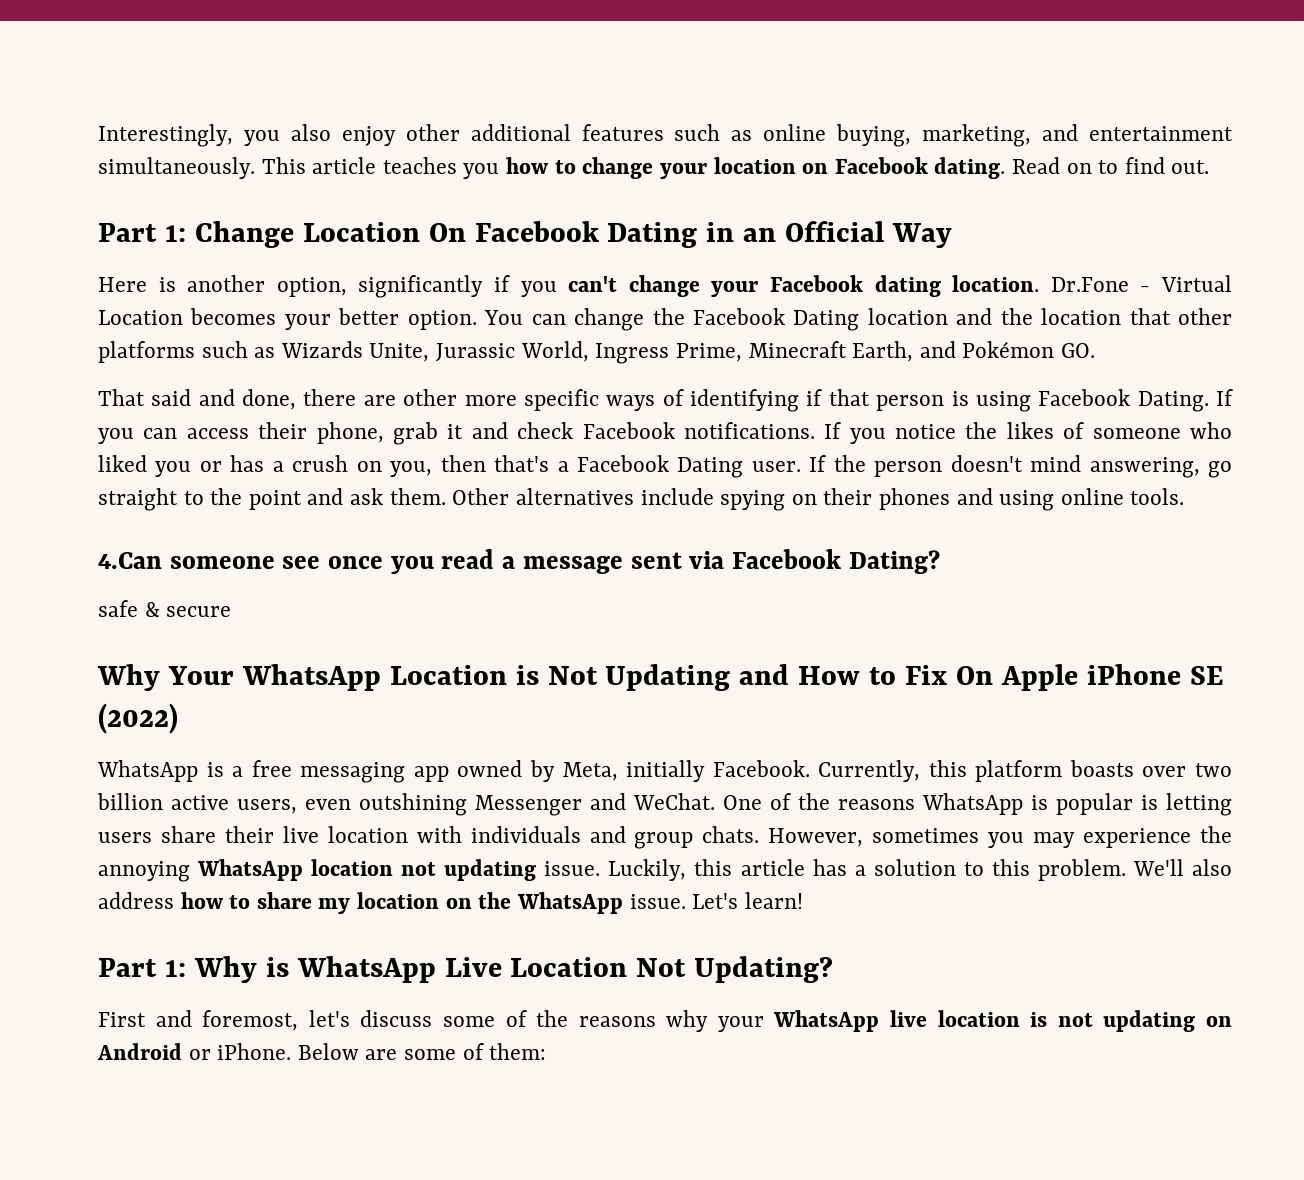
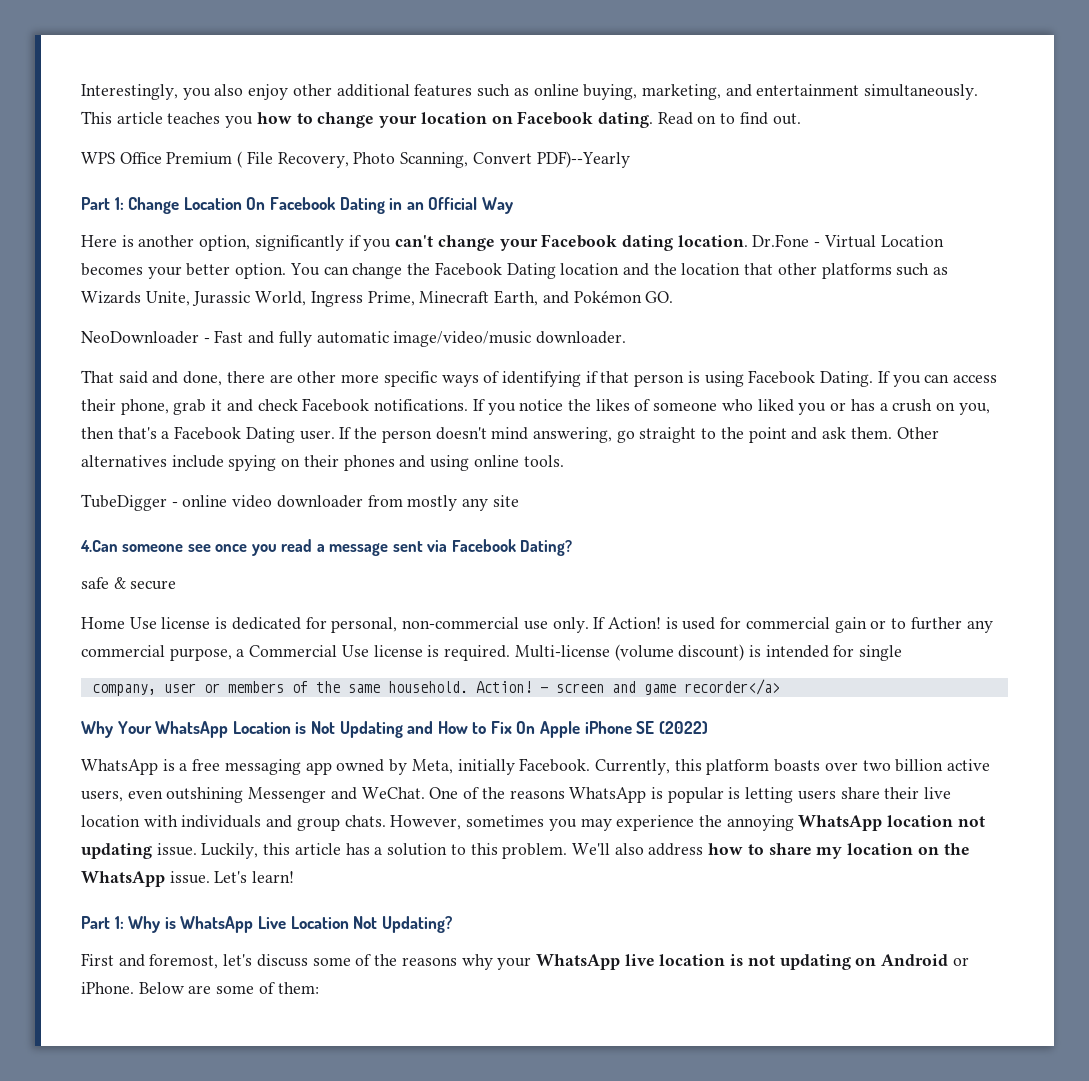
(1210, 167) none -> [81,151,630,168] // WPS Office Premium ( File Recovery, Photo Scanning, Convert PDF)--Yearly
(1095, 350) none -> [81,330,627,347] // NeoDownloader - Fast and fully automatic image/video/music downloader.
(1185, 496) none -> [81,494,519,511] // TubeDigger - online video downloader from mostly any site
(232, 611) none -> [81,617,993,633] [81,644,903,661] [91,679,780,696] // Home Use license is dedicated for personal, non-commercial use only. If Action! is used for commercial gain or to further any commercial purpose, a Commercial Use license is required. Multi-license (volume discount) is intended for single // company, user or members of the same household. Action! - screen and game recorder</a>

